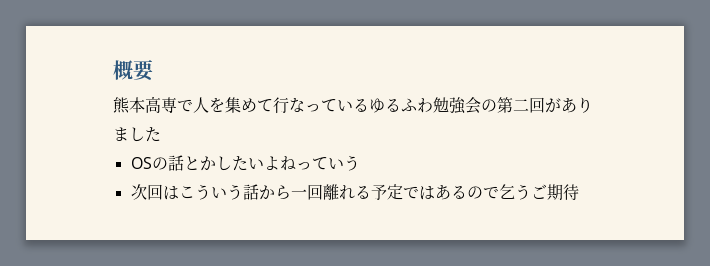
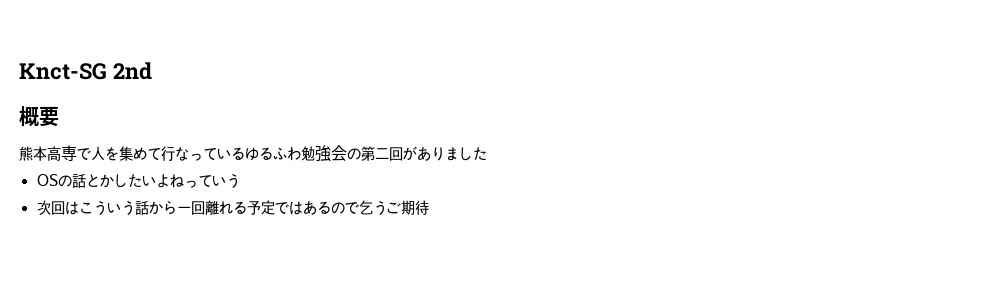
(113, 70) none -> [19,62,152,80] Knct-SG 2nd //

